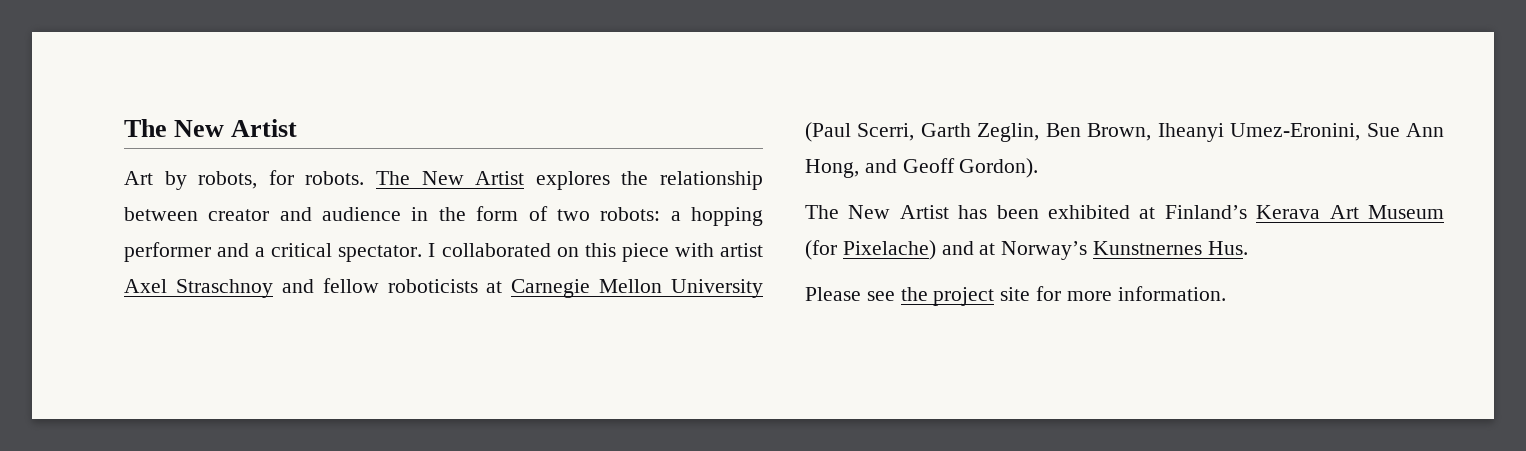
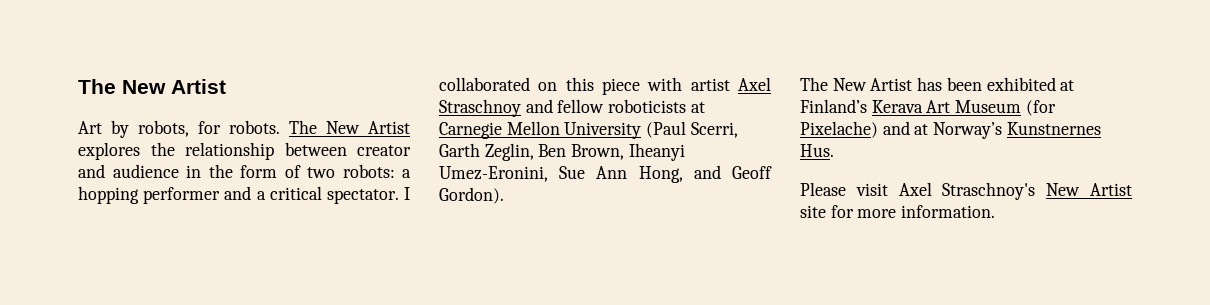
[866,287,995,306] see the project -> [855,182,1132,200] visit Axel Straschnoy's New Artist

